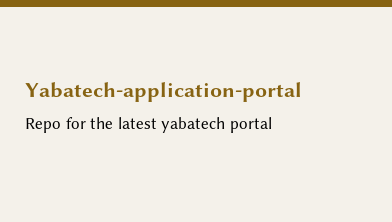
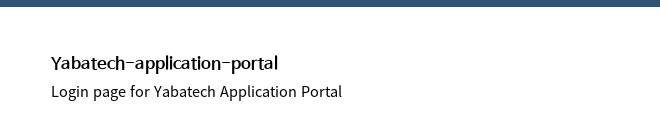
[25,117,272,133] Repo for the latest yabatech portal -> [51,85,342,101] Login page for Yabatech Application Portal

